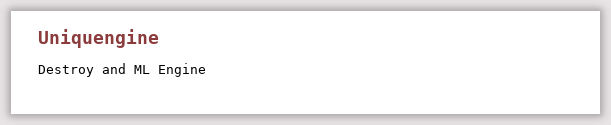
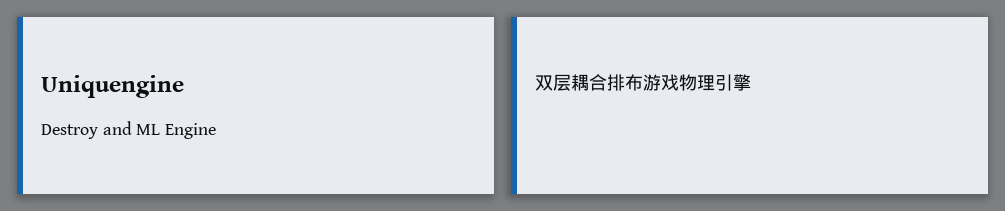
(206, 70) none -> [535,74,751,91] // 双层耦合排布游戏物理引擎

